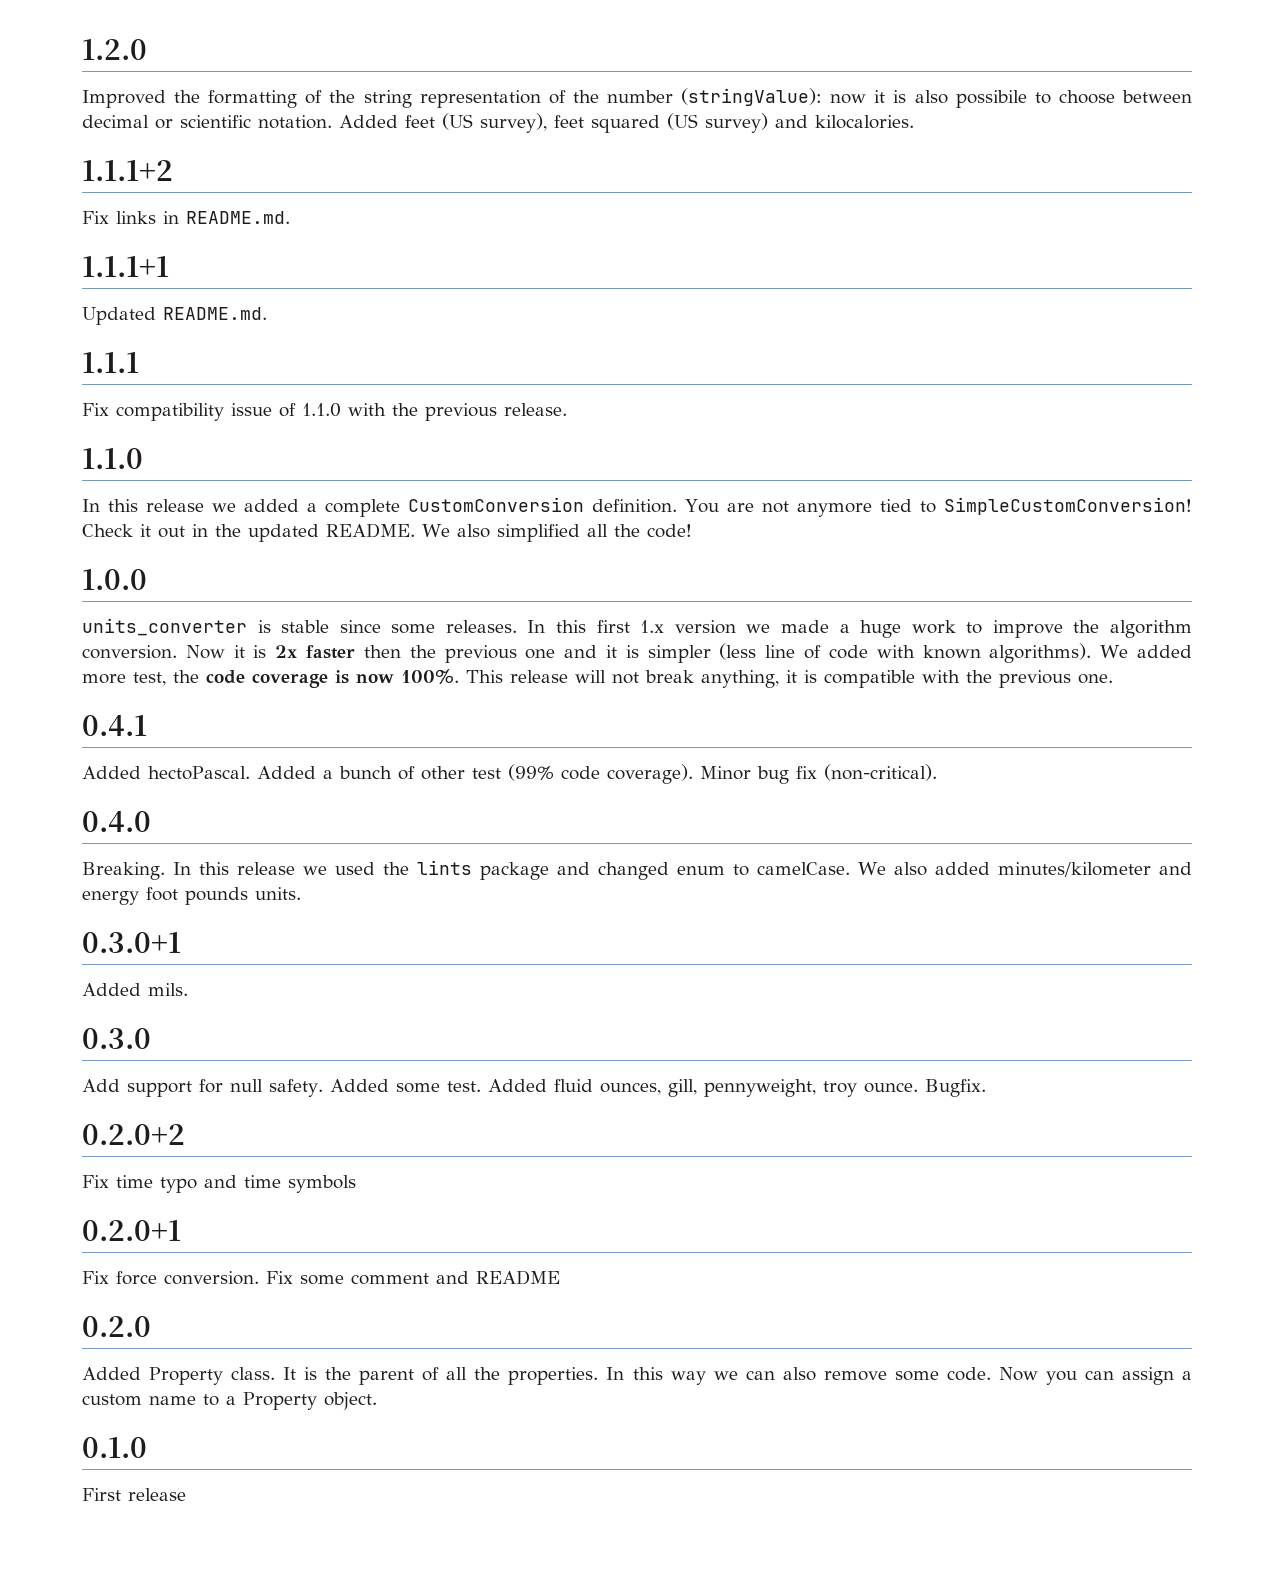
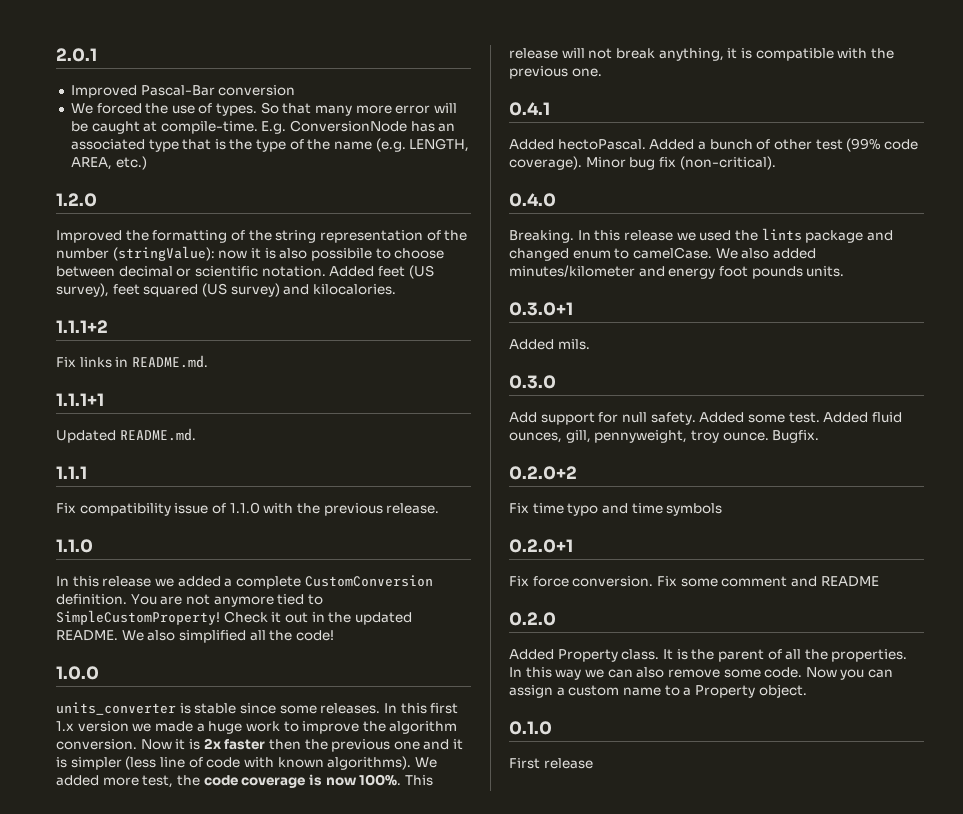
(82, 49) none -> [56,48,97,62] [70,85,296,98] [70,102,457,116] [70,120,456,134] [70,138,470,152] [70,156,147,170] 2.0.1 // Improved Pascal-Bar conversion // We forced the use of types. So that many more error will be caught at compile-time. E.g. ConversionNode has an associated type that is the type of the name (e.g. LENGTH, AREA, etc.) //
[943,497,1192,515] SimpleCustomConversion! -> [56,610,220,625] SimpleCustomProperty!

